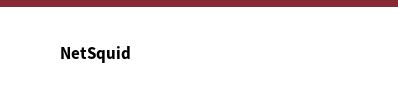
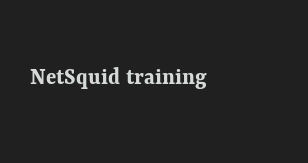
(131, 54) none -> [126,69,208,89] training

